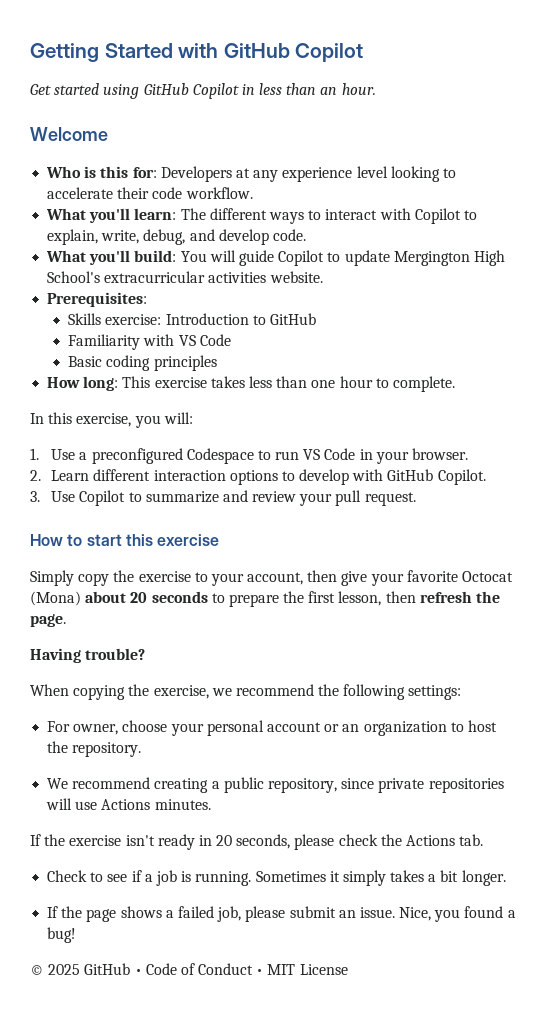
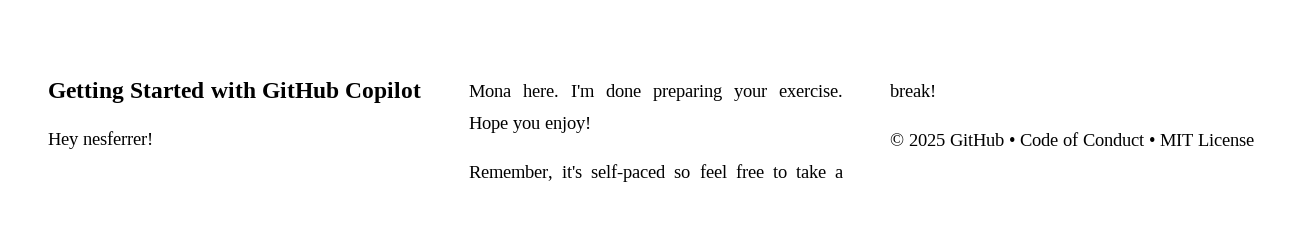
[30,83,376,99] [30,127,108,141] [46,166,456,182] [47,187,253,199] [46,208,477,224] [47,229,306,245] [46,250,505,266] [47,271,323,283] [47,292,148,307] [68,313,316,325] [68,334,231,350] [68,355,217,371] [47,376,455,392] [30,412,193,428] [30,448,468,464] [30,469,486,485] [30,490,416,506] [30,534,220,546] [30,570,514,586] [30,591,501,607] [30,614,66,627] [30,648,146,663] [30,684,462,700] [47,720,497,736] [47,741,142,757] [47,777,504,793] [46,798,211,810] [30,834,484,850] [47,870,506,886] [47,906,516,922] [47,927,77,943] Get started using GitHub Copilot in less than an hour. // Welcome // Who is this for: Developers at any experience level looking to accelerate their code workflow. // What you'll learn: The different ways to interact with Copilot to explain, write, debug, and develop code. // What you'll build: You will guide Copilot to update Mergington High School's extracurricular activities website. // Prerequisites: // Skills exercise: Introduction to GitHub // Familiarity with VS Code // Basic coding principles // How long: This exercise takes less than one hour to complete. // In this exercise, you will: // 1. Use a preconfigured Codespace to run VS Code in your browser. // 2. Learn different interaction options to develop with GitHub Copilot. // 3. Use Copilot to summarize and review your pull request. // How to start this exercise // Simply copy the exercise to your account, then give your favorite Octocat (Mona) about 20 seconds to prepare the first lesson, then refresh the page. // Having trouble? // When copying the exercise, we recommend the following settings: // For owner, choose your personal account or an organization to host the repository. // We recommend creating a public repository, since private repositories will use Actions minutes. // If the exercise isn't ready in 20 seconds, please check the Actions tab. // Check to see if a job is running. Sometimes it simply takes a bit longer. // If the page shows a failed job, please submit an issue. Nice, you found a bug! -> [48,131,153,149] [469,84,843,101] [469,117,591,133] [469,164,843,182] [890,84,936,97] Hey nesferrer! // Mona here. I'm done preparing your exercise. Hope you enjoy! // Remember, it's self-paced so feel free to take a break!

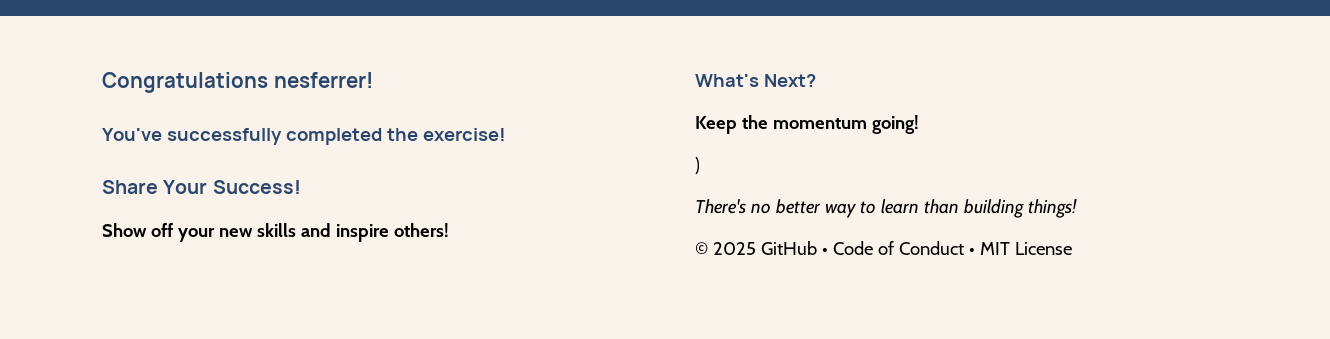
[48,82,422,103] [48,131,153,149] [469,84,843,101] [469,117,591,133] [469,164,843,182] [890,84,936,97] Getting Started with GitHub Copilot // Hey nesferrer! // Mona here. I'm done preparing your exercise. Hope you enjoy! // Remember, it's self-paced so feel free to take a break! -> [102,72,373,93] [102,128,506,145] [102,180,301,194] [102,223,449,242] [695,74,816,87] [695,115,919,134] [695,157,700,174] [695,199,1077,218] Congratulations nesferrer! // You've successfully completed the exercise! // Share Your Success! // Show off your new skills and inspire others! // What's Next? // Keep the momentum going! // ) // There's no better way to learn than building things!

